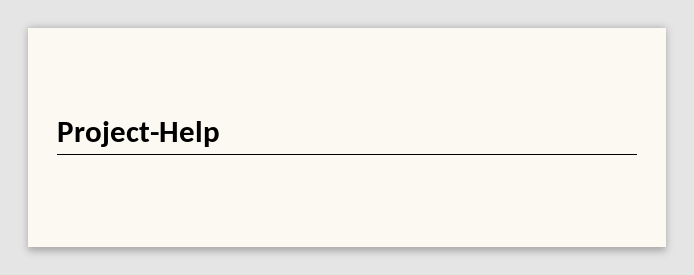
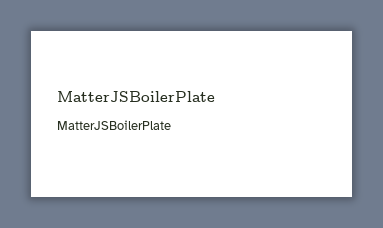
[57,121,220,147] Project-Help -> [57,91,215,102] [57,120,171,130] MatterJSBoilerPlate // MatterJSBoilerPlate

